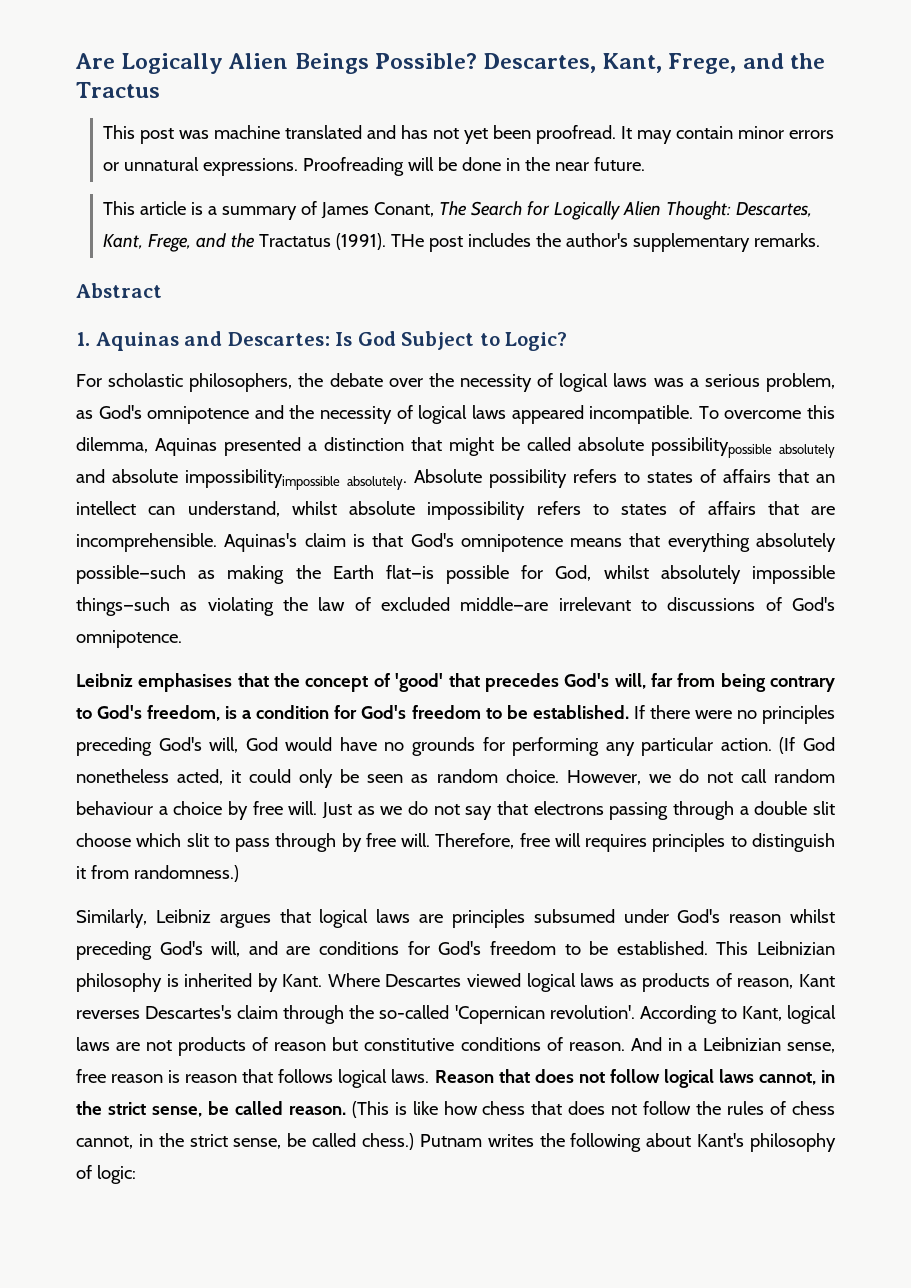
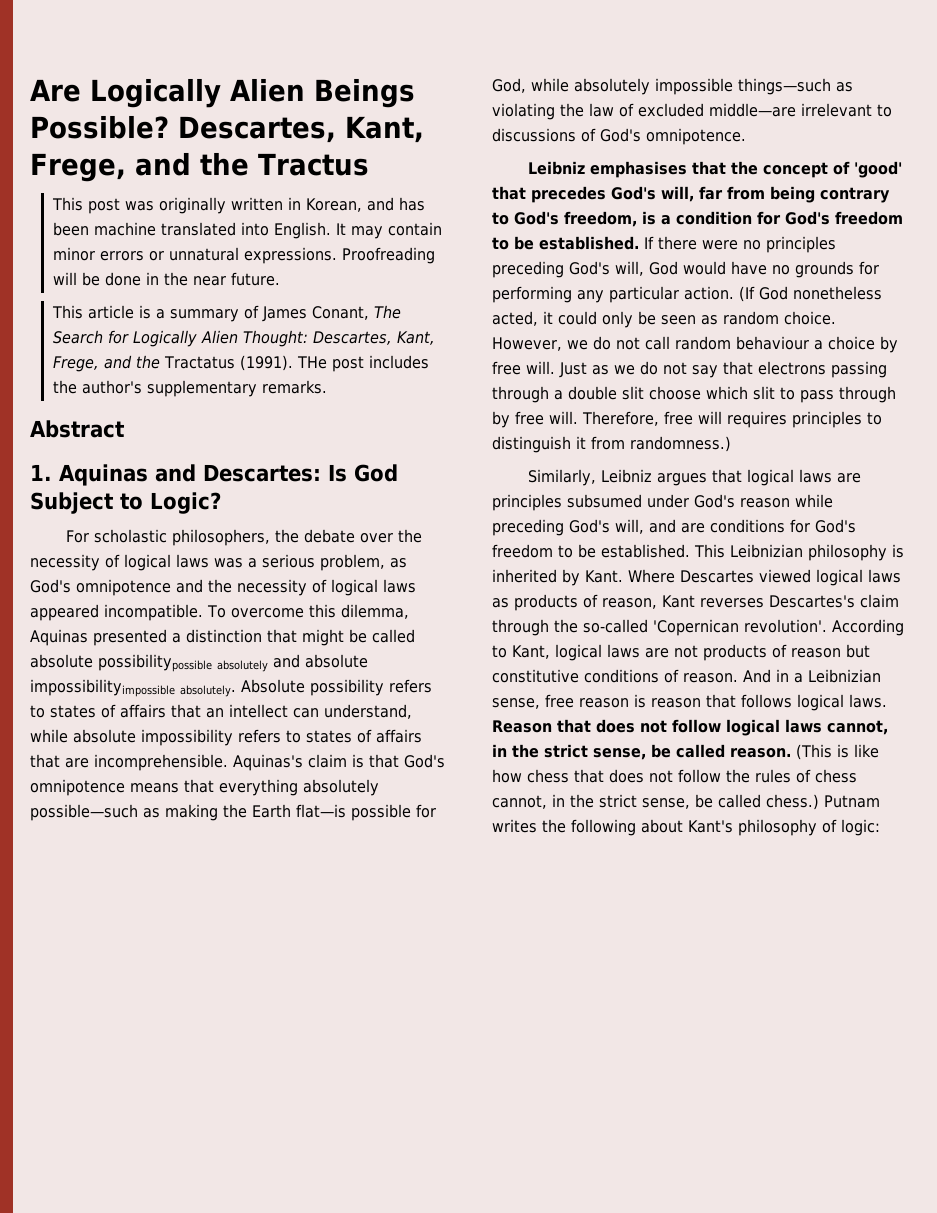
[213,125,616,144] machine translated and has not yet been proofread. -> [158,197,425,214] [52,222,331,239] originally written in Korean, and has been machine translated into English.
[291,501,337,515] whilst -> [30,729,68,743] while
[603,565,649,579] whilst -> [531,78,569,92] while
[790,909,836,923] whilst -> [795,494,833,508] while

